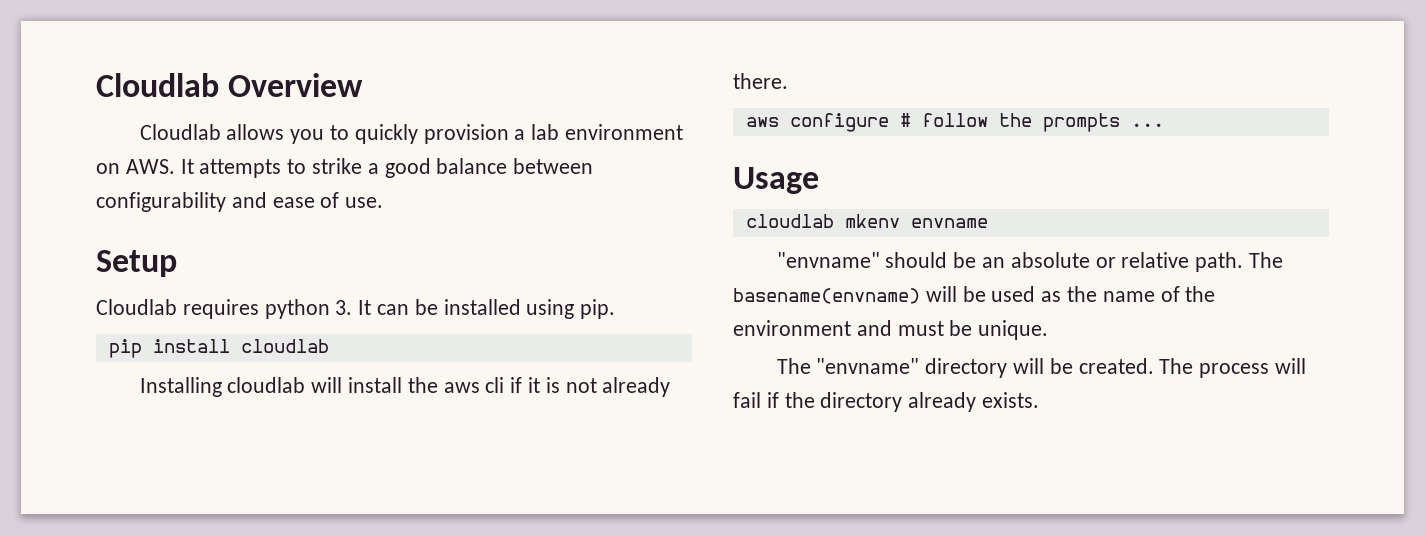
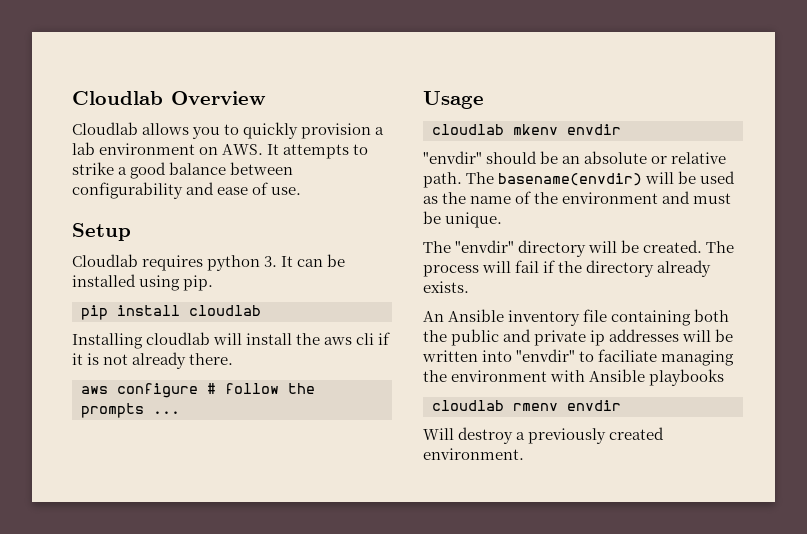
[910,218,988,228] [776,252,880,268] envname // "envname" -> [567,124,621,135] [423,151,482,164] envdir // "envdir"
[733,288,920,304] basename(envname) -> [498,173,643,186] basename(envdir)
[816,358,920,374] "envname" -> [455,240,515,253] "envdir"
(1040, 400) none -> [423,309,730,326] [423,329,734,346] [422,349,735,366] [423,369,725,386] [432,400,621,411] [423,427,665,444] [423,448,524,460] // An Ansible inventory file containing both the public and private ip addresses will be written into "envdir" to faciliate managing the environment with Ansible playbooks // cloudlab rmenv envdir // Will destroy a previously created environment.

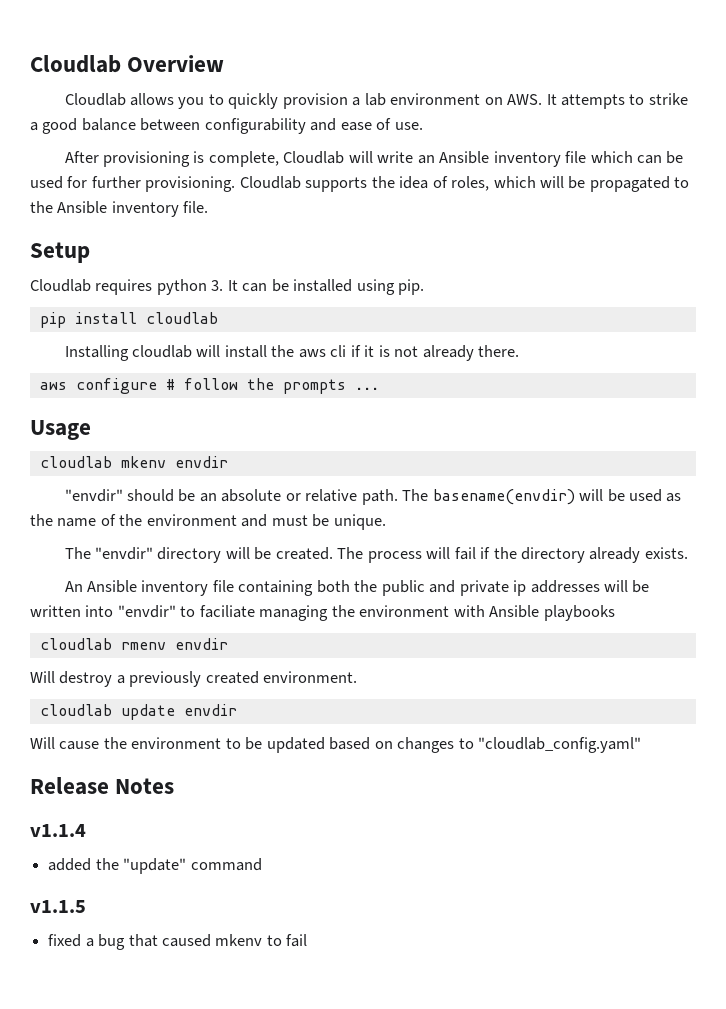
(302, 191) none -> [64,151,684,167] [30,176,690,192] [30,201,209,217] // After provisioning is complete, Cloudlab will write an Ansible inventory file which can be used for further provisioning. Cloudlab supports the idea of roles, which will be propagated to the Ansible inventory file.
(524, 454) none -> [39,704,237,720] [30,737,642,753] [30,777,175,795] [30,824,86,837] [48,858,262,874] [30,900,86,913] [48,934,308,950] // cloudlab update envdir // Will cause the environment to be updated based on changes to "cloudlab_config.yaml" // Release Notes // v1.1.4 // added the "update" command // v1.1.5 // fixed a bug that caused mkenv to fail

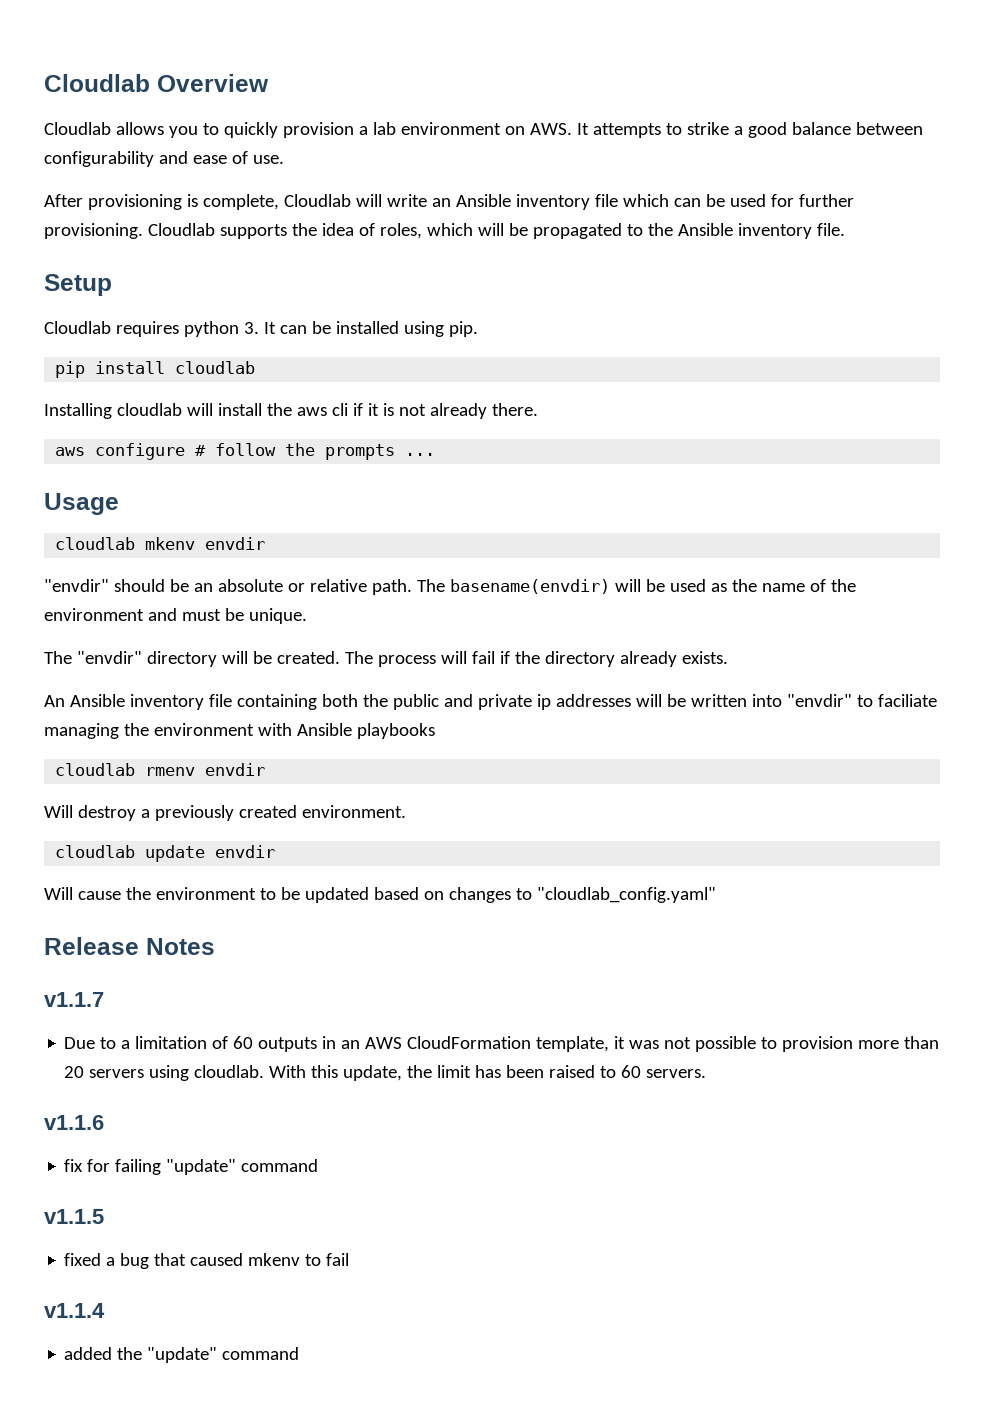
[30,824,86,837] [48,858,119,871] v1.1.4 // added the -> [44,992,104,1007] [64,1036,940,1052] [64,1065,707,1081] [44,1115,104,1130] [64,1159,162,1175] v1.1.7 // Due to a limitation of 60 outputs in an AWS CloudFormation template, it was not possible to provision more than 20 servers using cloudlab. With this update, the limit has been raised to 60 servers. // v1.1.6 // fix for failing
(308, 940) none -> [44,1303,105,1318] [64,1347,300,1363] // v1.1.4 // added the "update" command

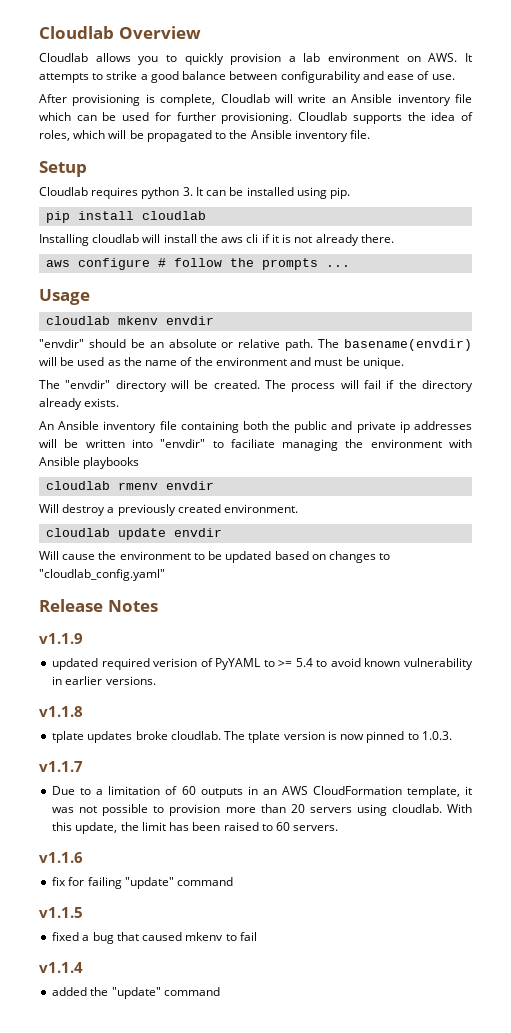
(215, 946) none -> [39,633,83,644] [52,658,473,670] [52,676,156,685] [39,706,83,717] [52,731,452,743] // v1.1.9 // updated required verision of PyYAML to >= 5.4 to avoid known vulnerability in earlier versions. // v1.1.8 // tplate updates broke cloudlab. The tplate version is now pinned to 1.0.3.

